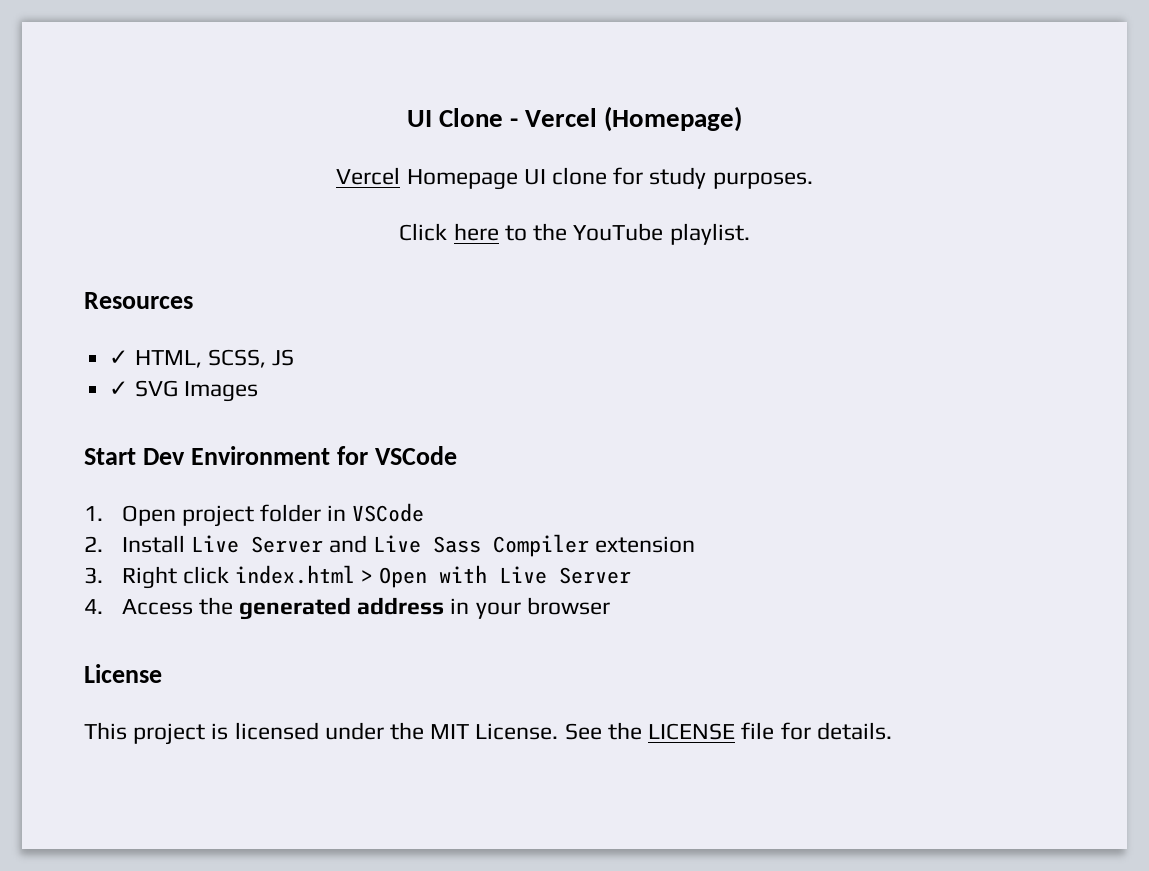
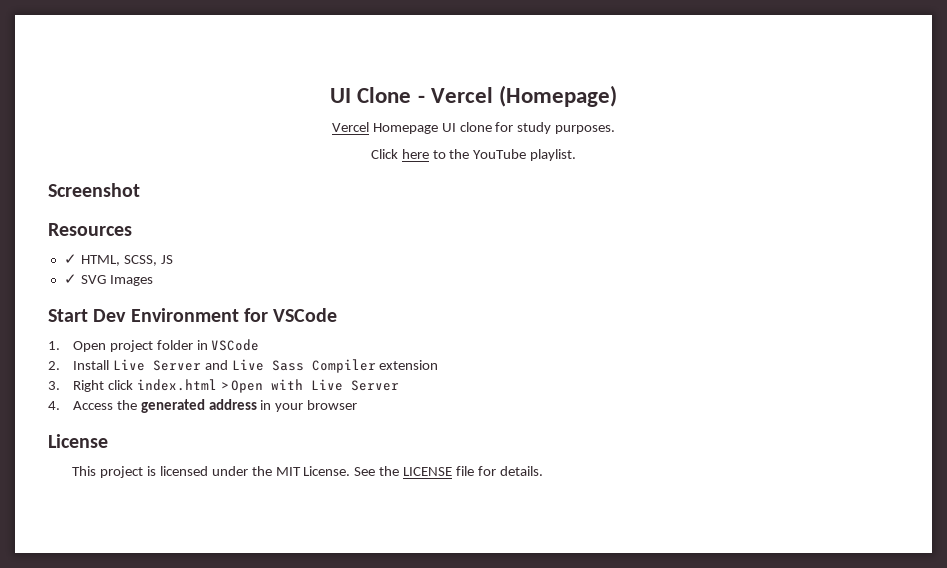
(750, 234) none -> [48,183,140,197] // Screenshot

